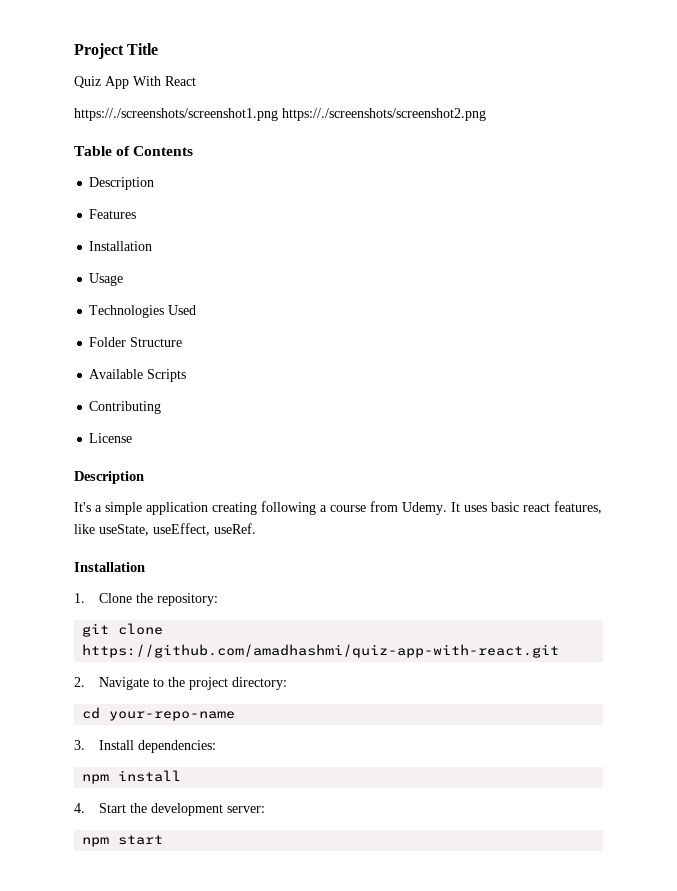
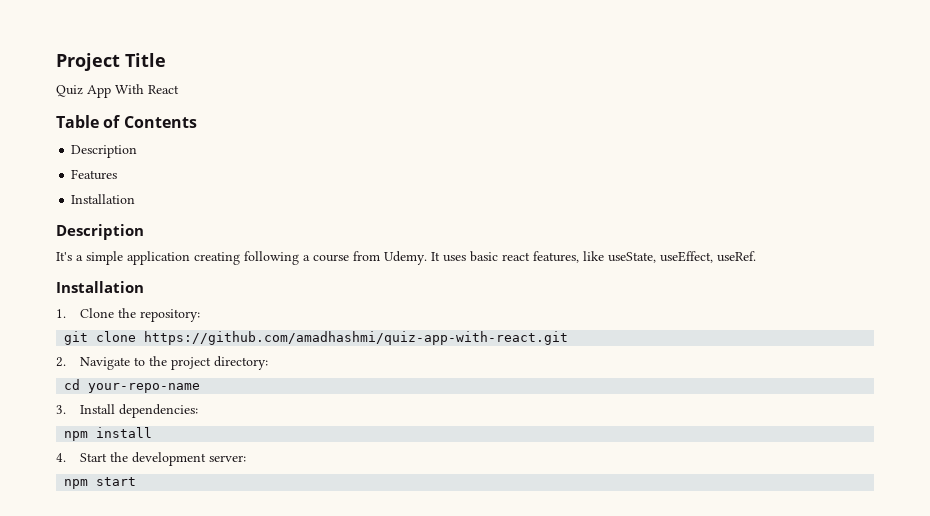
[74,108,486,121] // https://./screenshots/screenshot1.png https://./screenshots/screenshot2.png -> (179, 89) none
[89,273,124,286] [89,305,197,318] [89,337,183,347] [89,369,187,382] [89,401,162,414] [89,433,133,443] // Usage // Technologies Used // Folder Structure // Available Scripts // Contributing // License -> (136, 199) none

